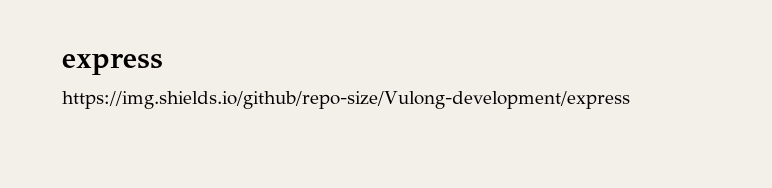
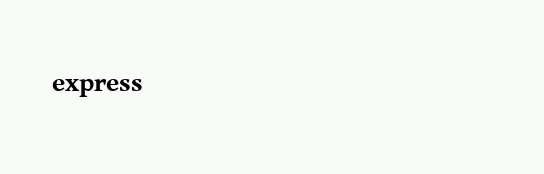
[62,91,630,109] // https://img.shields.io/github/repo-size/Vulong-development/express -> (143, 88) none

